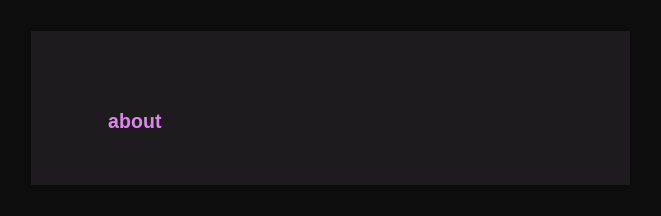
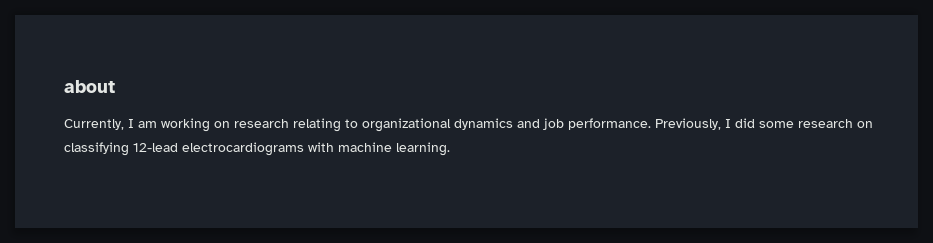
(162, 120) none -> [64,118,873,132] [64,142,450,156] // Currently, I am working on research relating to organizational dynamics and job performance. Previously, I did some research on classifying 12-lead electrocardiograms with machine learning.

